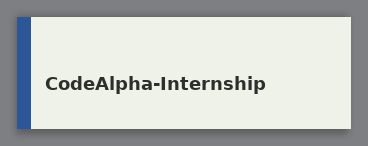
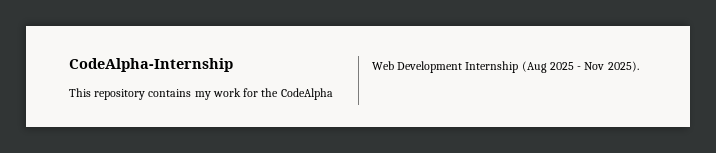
(266, 85) none -> [69,88,333,100] [372,61,639,73] // This repository contains my work for the CodeAlpha Web Development Internship (Aug 2025 - Nov 2025).

